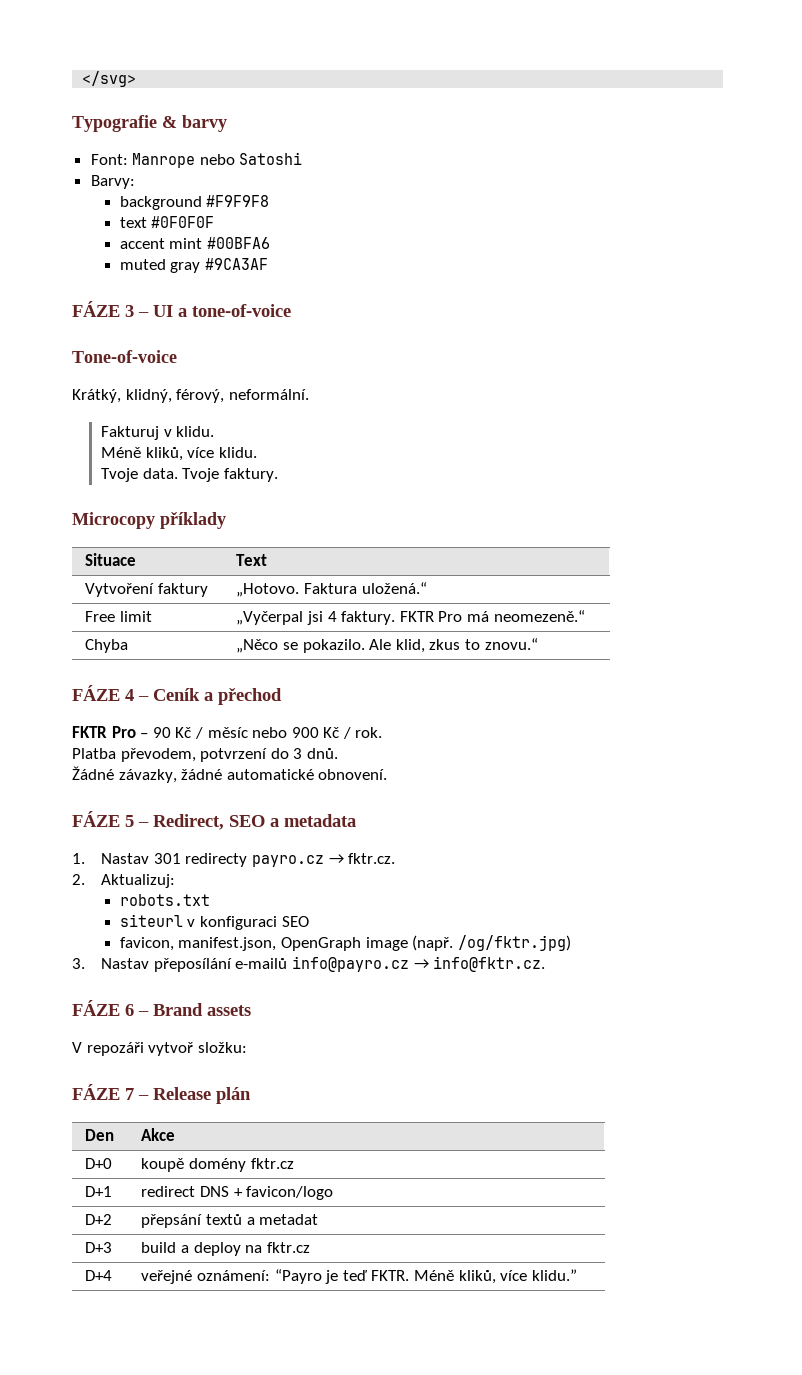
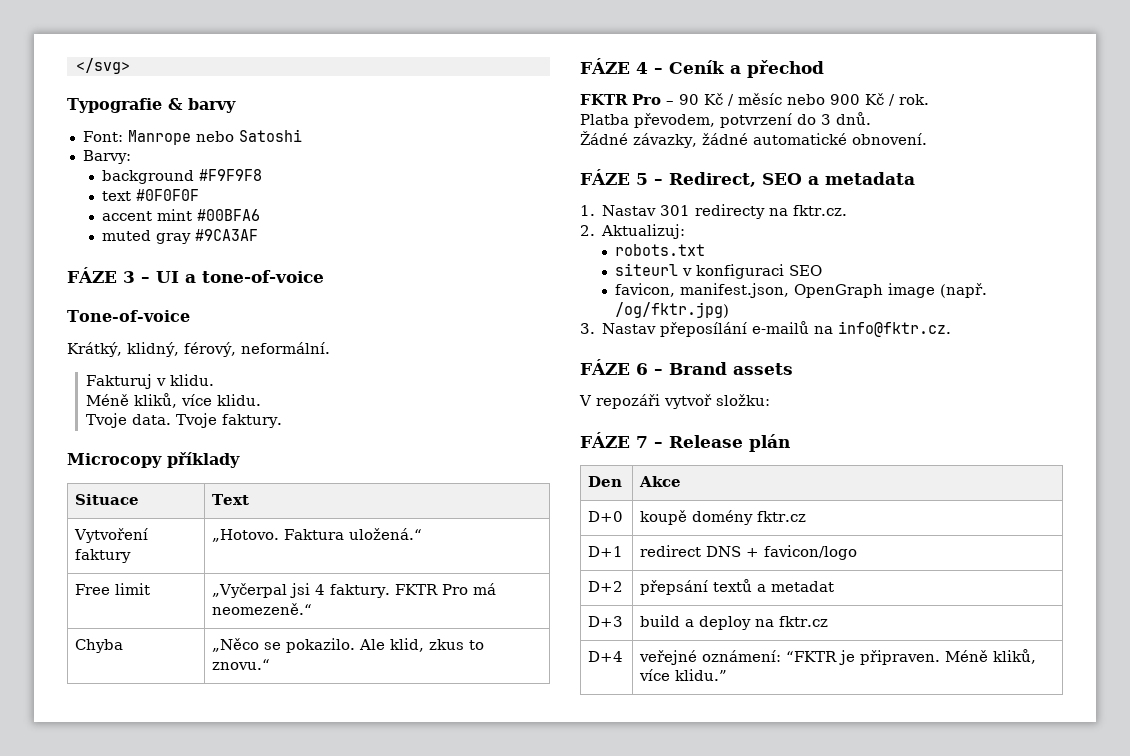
[251,854,344,867] payro.cz → -> [769,208,789,216] na
[291,956,429,972] info@payro.cz → -> [814,326,834,334] na
[274,1269,410,1284] “Payro je teď FKTR. -> [786,650,941,665] “FKTR je připraven.

